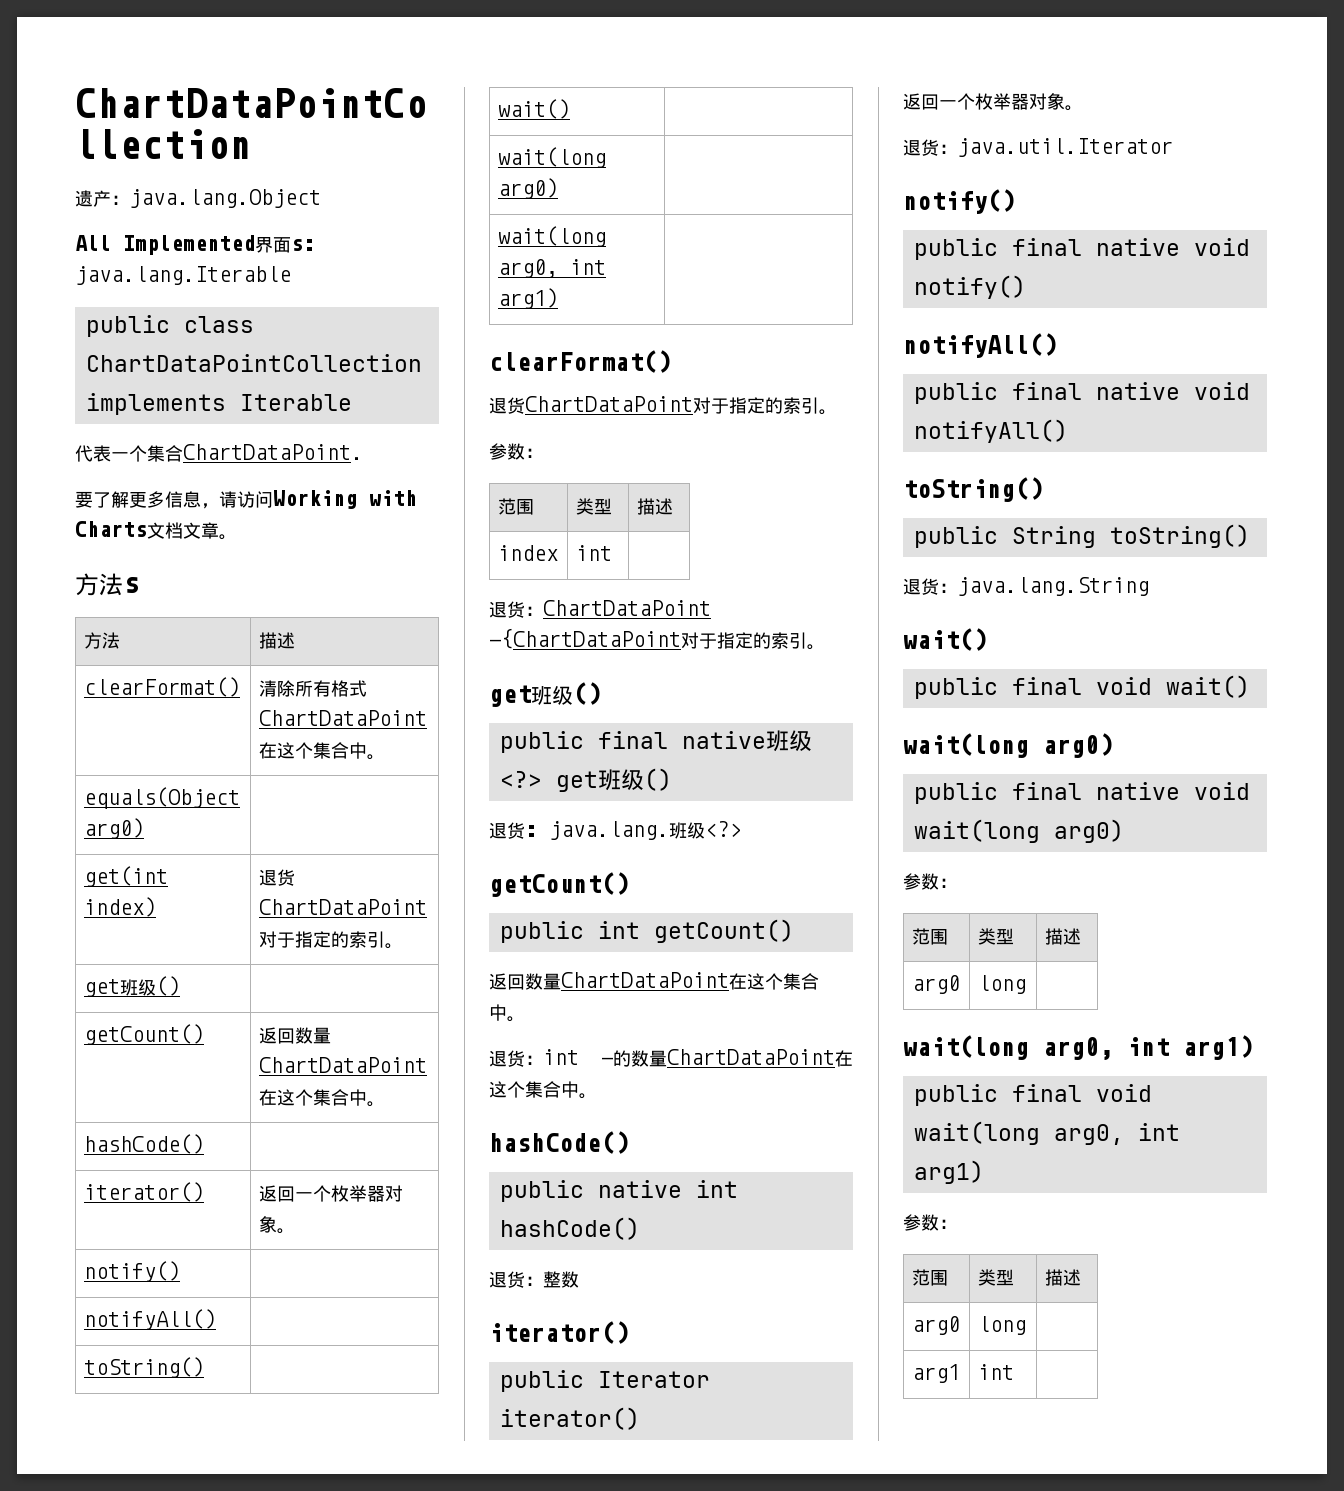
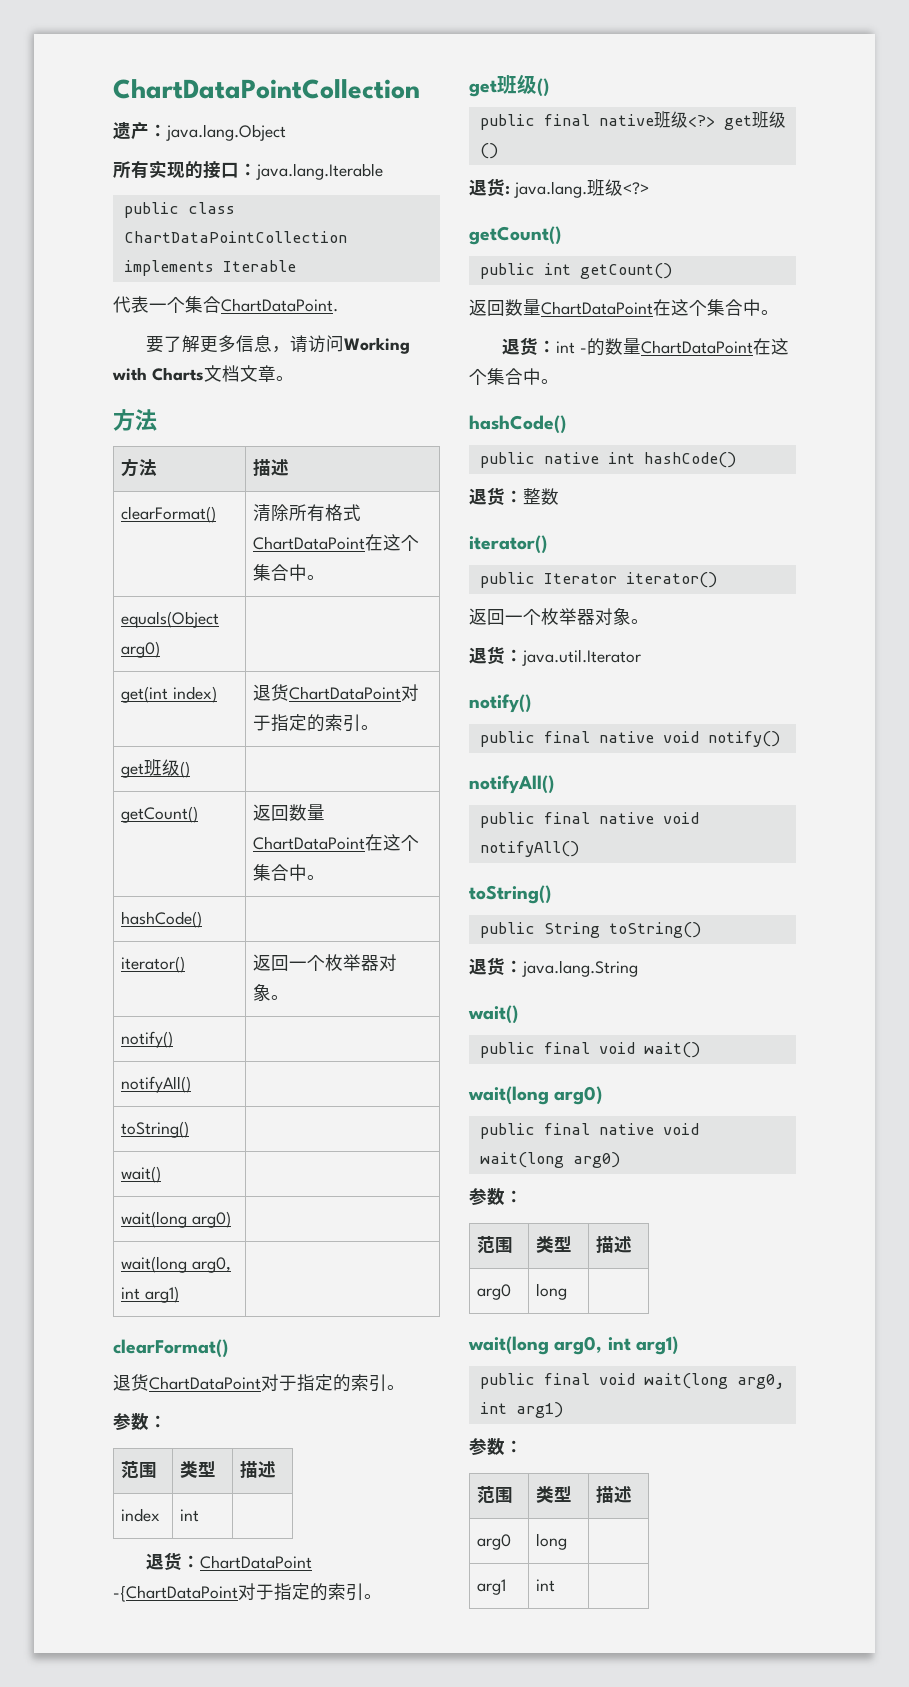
[75,235,315,255] All Implemented界面s: -> [113,160,257,179] 所有实现的接口：
[123,577,139,593] s -> (157, 420) none

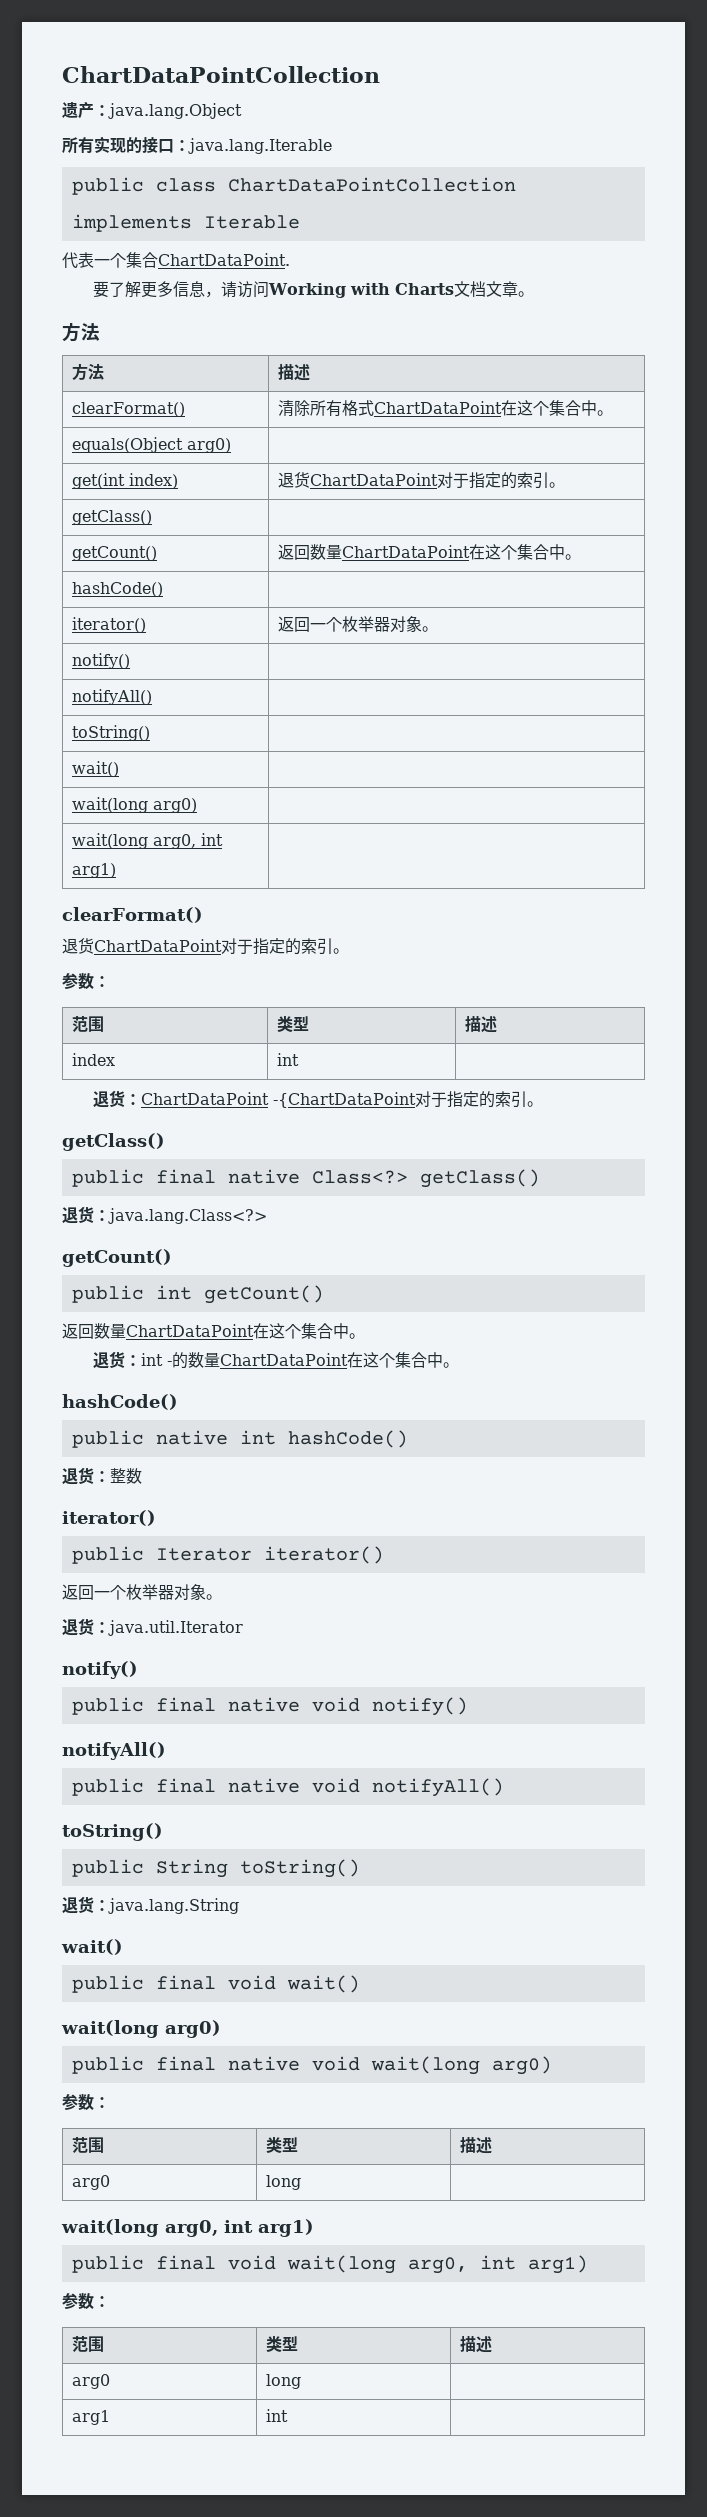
[121,759,191,778] get班级() -> [71,510,152,525] getClass()
[469,74,549,97] [479,111,786,130] [479,143,498,159] [469,178,649,198] get班级() // public final native班级<?> get班级() // 退货: java.lang.班级<?> -> [62,1133,165,1151] [71,1169,540,1188] [62,1206,267,1224] getClass() // public final native Class<?> getClass() // 退货：java.lang.Class<?>

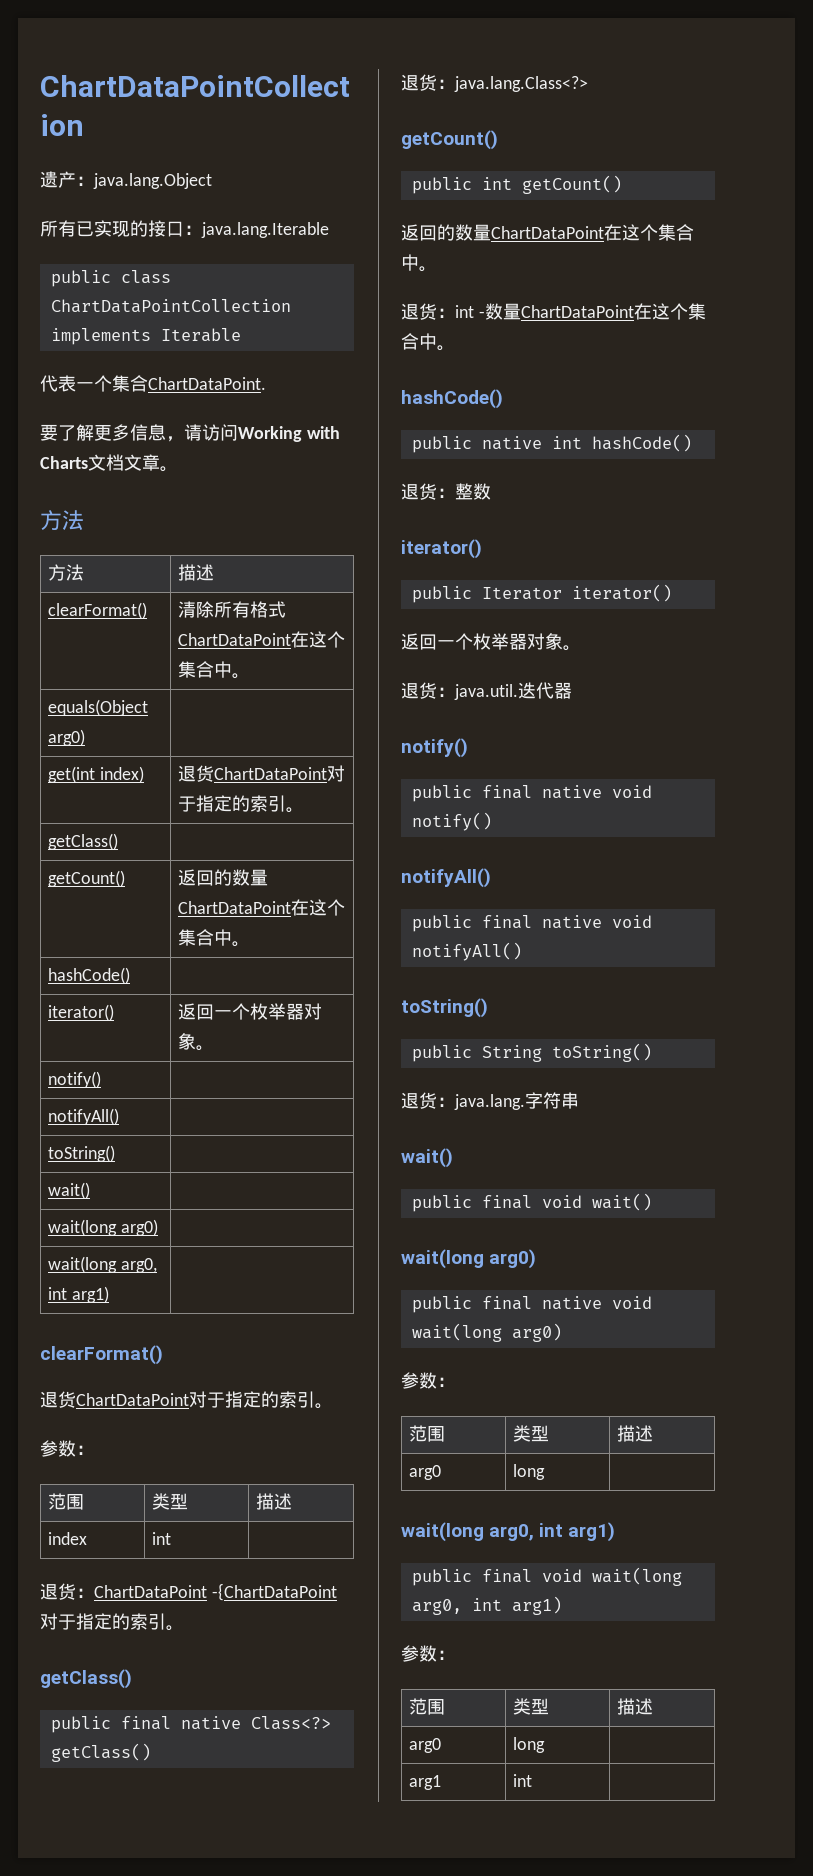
(94, 145) none -> [76,221,94,237] 已
(310, 552) none -> [213,869,232,886] 的
(94, 1331) none -> [437,224,455,241] 的
[172,1352,189,1369] 的 -> (485, 314) none
[108,1620,243,1636] java.util.Iterator -> [454,682,572,700] java.util.迭代器
[108,1898,239,1914] java.lang.String -> [454,1092,579,1110] java.lang.字符串

